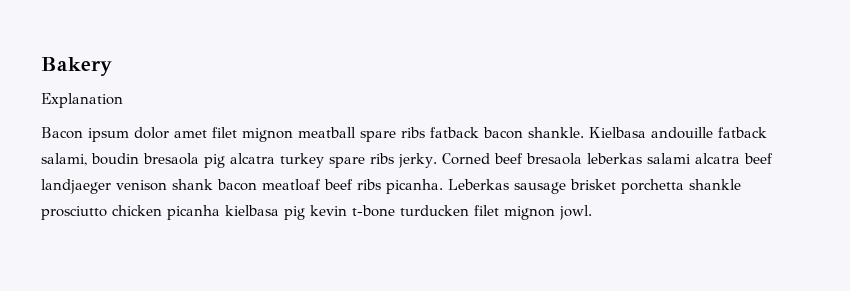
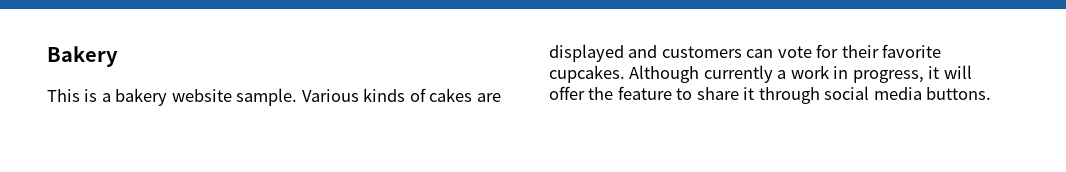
[41,93,123,108] [41,127,767,142] [41,153,773,168] [41,179,741,194] [41,205,592,220] Explanation // Bacon ipsum dolor amet filet mignon meatball spare ribs fatback bacon shankle. Kielbasa andouille fatback salami, boudin bresaola pig alcatra turkey spare ribs jerky. Corned beef bresaola leberkas salami alcatra beef landjaeger venison shank bacon meatloaf beef ribs picanha. Leberkas sausage brisket porchetta shankle prosciutto chicken picanha kielbasa pig kevin t-bone turducken filet mignon jowl. -> [47,88,501,106] [549,44,942,62] [549,65,972,83] [549,86,992,104] This is a bakery website sample. Various kinds of cakes are displayed and customers can vote for their favorite cupcakes. Although currently a work in progress, it will offer the feature to share it through social media buttons.

